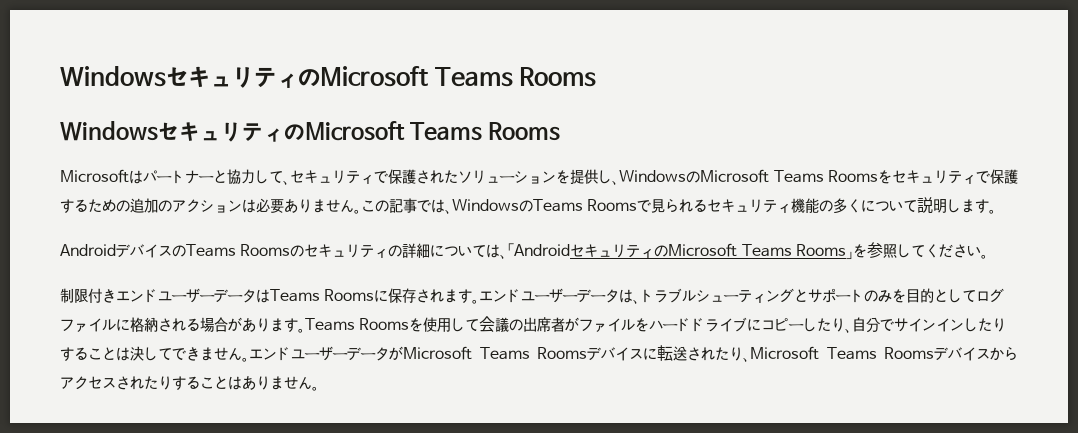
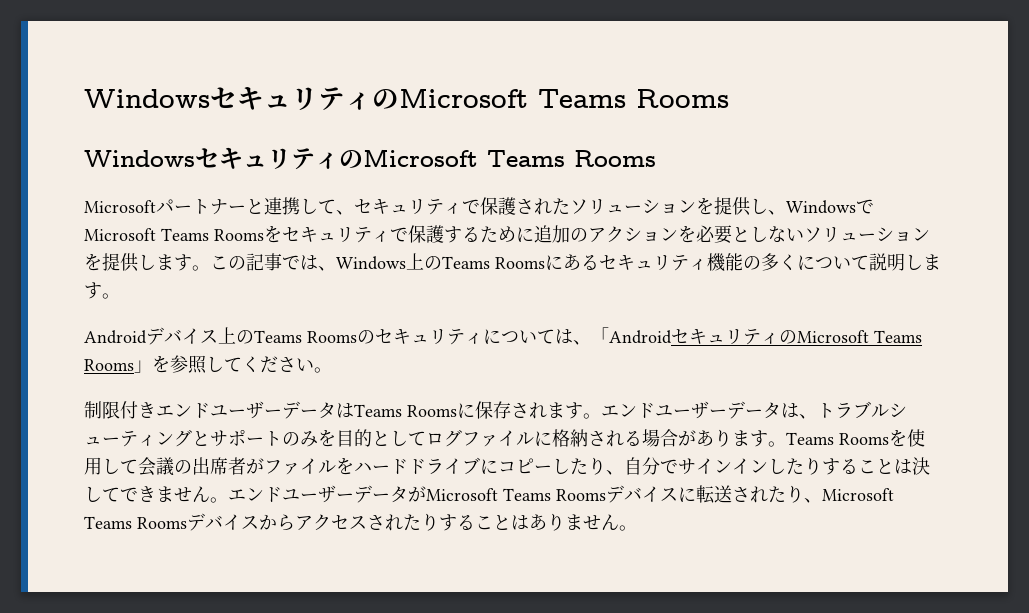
[129,170,143,184] は -> (156, 206) none
[227,169,255,184] 協力 -> [264,197,300,215] 連携
[686,171,700,183] の -> [856,199,874,214] で
[116,200,130,212] の -> [516,227,534,242] に
[242,198,354,213] は必要ありません -> [678,225,930,244] [84,253,192,272] を必要としないソリューションを提供します
[519,199,694,213] のTeams Roomsで見られ -> [406,253,581,270] 上のTeams Roomsにあ
(172, 250) none -> [218,327,236,344] 上
[388,243,431,258] の詳細 -> (483, 338) none

